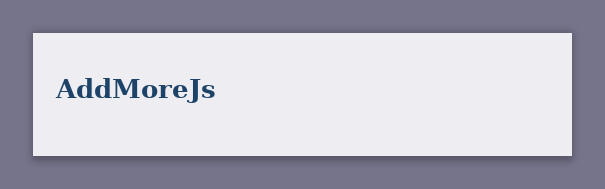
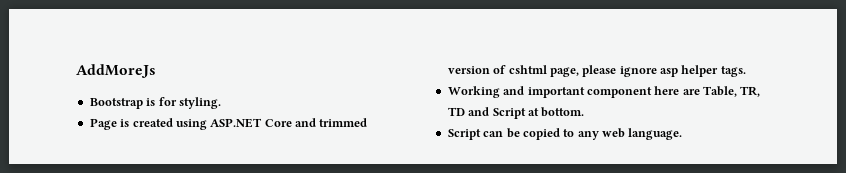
(216, 90) none -> [89,97,221,109] [89,118,368,130] [447,65,746,77] [447,86,761,98] [447,107,585,119] [447,128,683,140] // Bootstrap is for styling. // Page is created using ASP.NET Core and trimmed version of cshtml page, please ignore asp helper tags. // Working and important component here are Table, TR, TD and Script at bottom. // Script can be copied to any web language.

